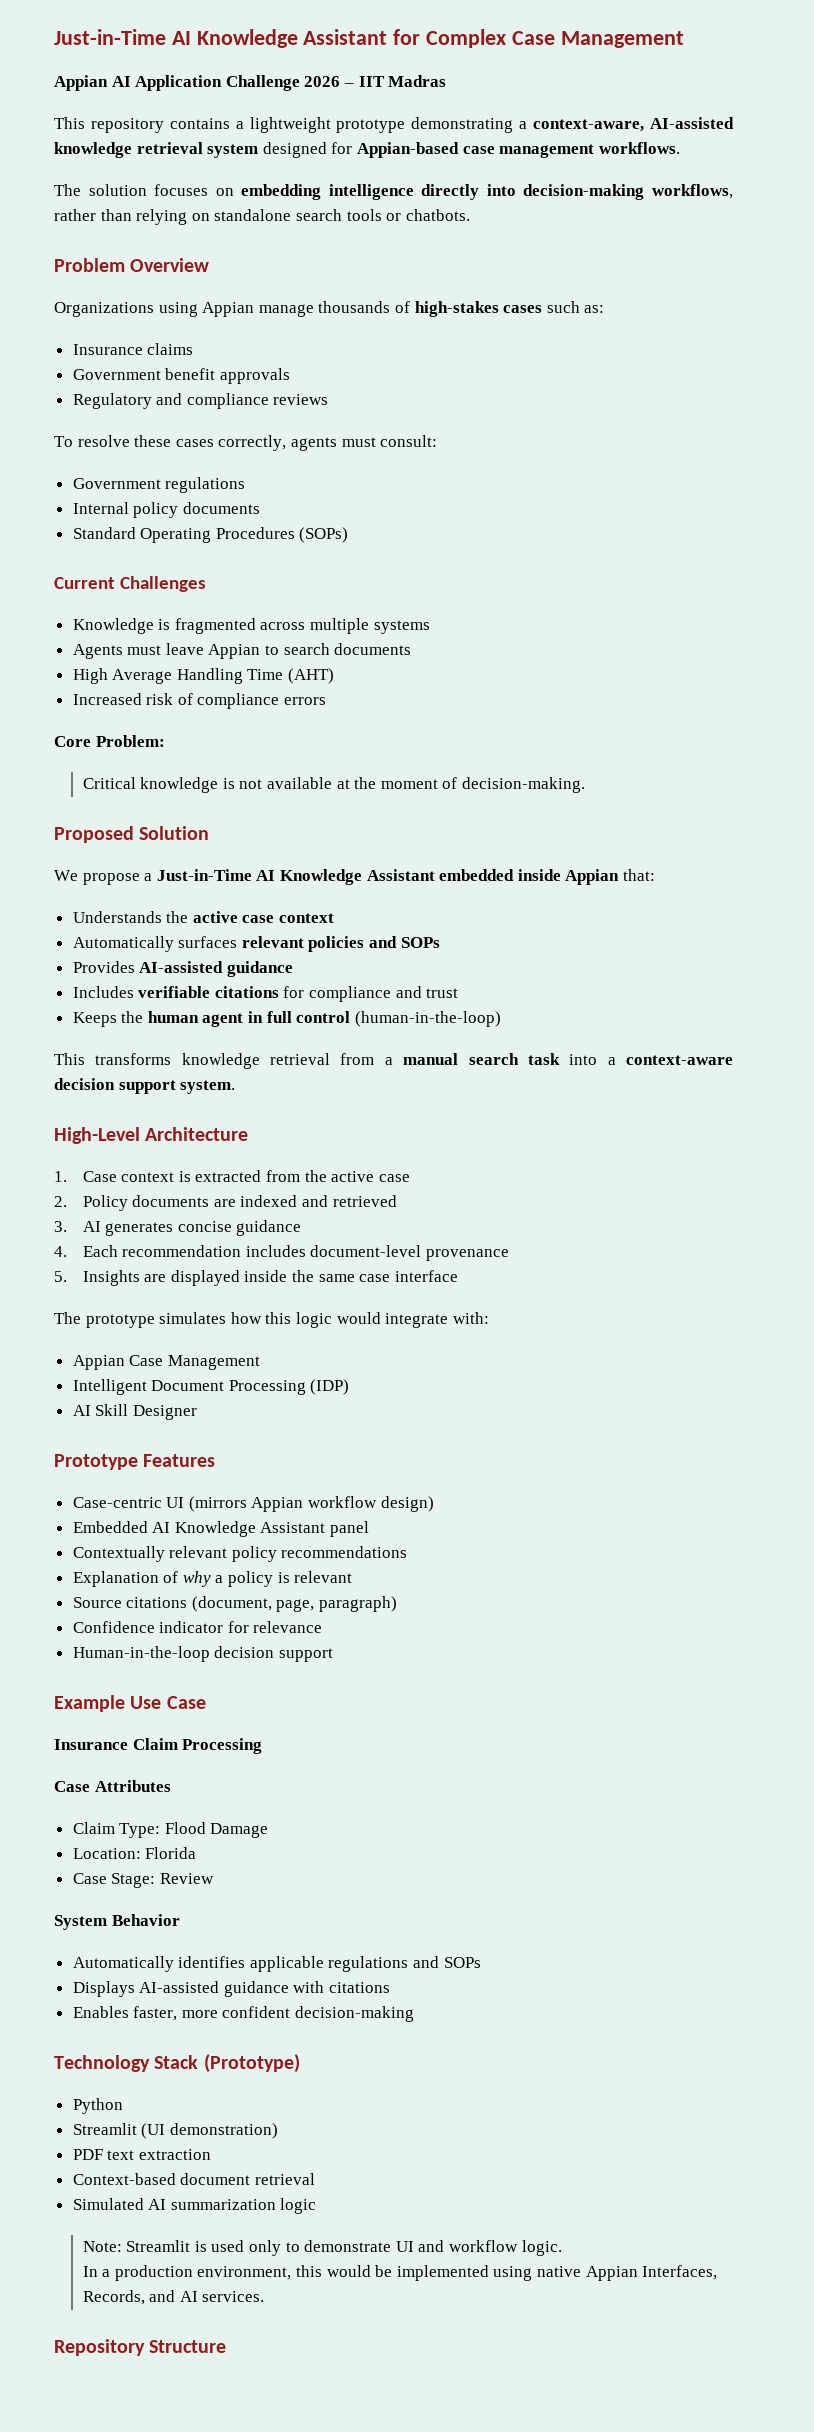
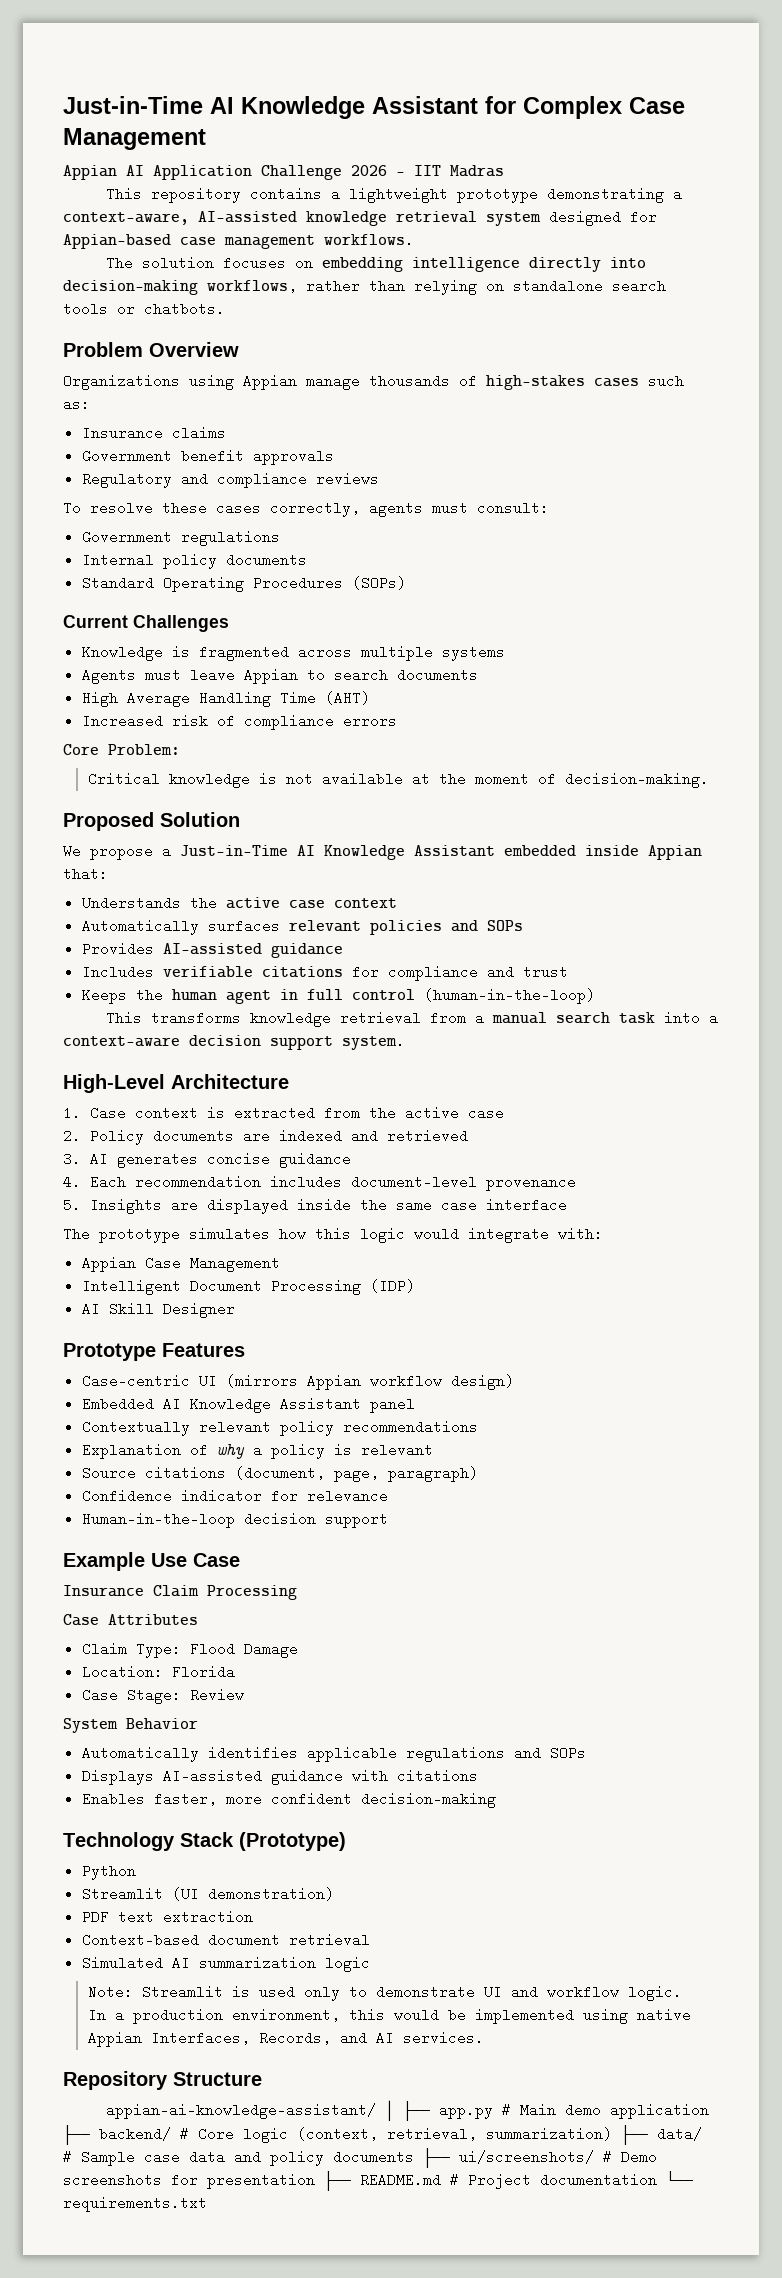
(227, 2346) none -> [106,2100,710,2122] [63,2125,702,2145] [63,2148,657,2168] [63,2171,693,2191] [63,2196,207,2212] // appian-ai-knowledge-assistant/ │ ├── app.py # Main demo application ├── backend/ # Core logic (context, retrieval, summarization) ├── data/ # Sample case data and policy documents ├── ui/screenshots/ # Demo screenshots for presentation ├── README.md # Project documentation └── requirements.txt

